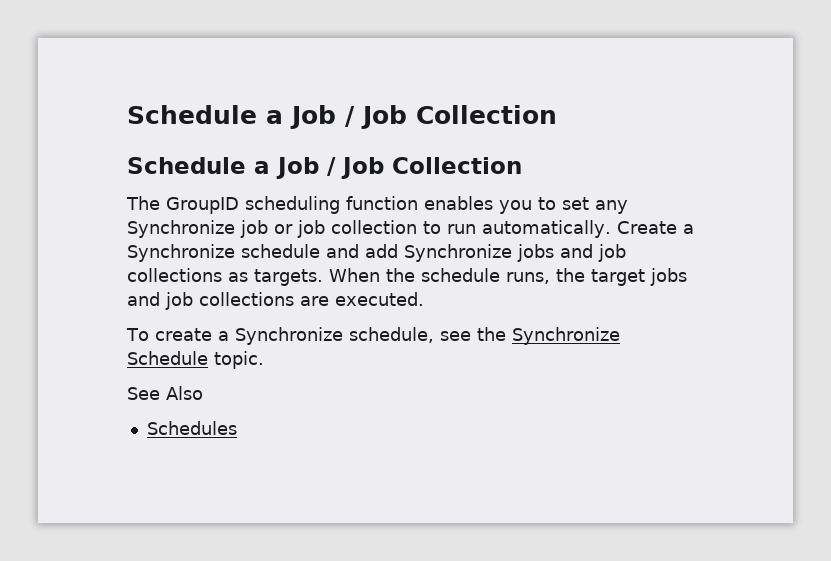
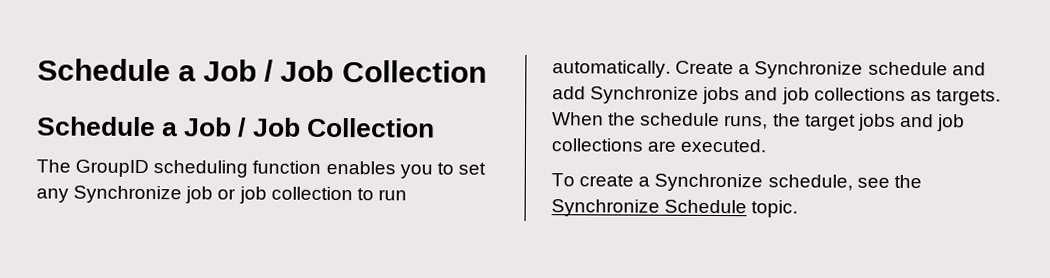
[127,386,203,400] [146,421,237,435] // See Also // Schedules -> (799, 209) none

